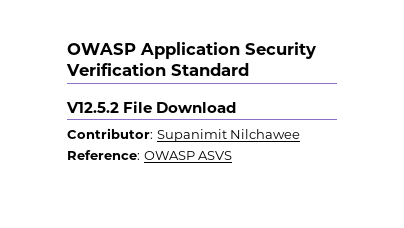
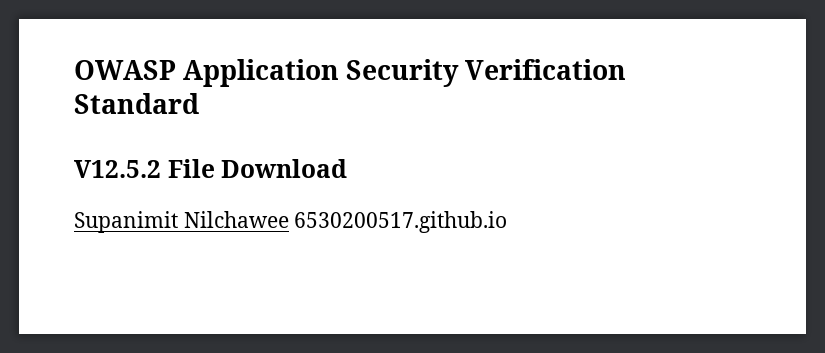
[67,128,153,139] Contributor: -> (348, 168) none
[67,150,233,160] // Reference: OWASP ASVS -> [294,211,508,233] 6530200517.github.io

